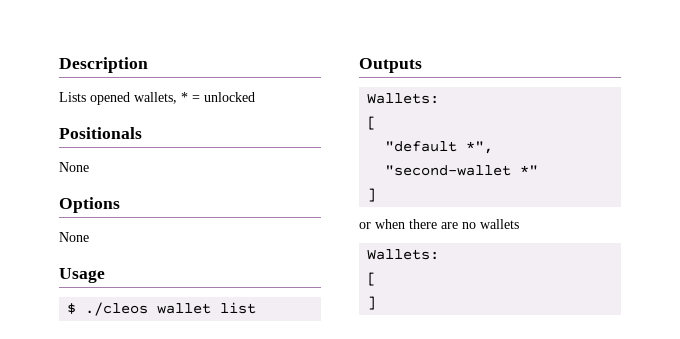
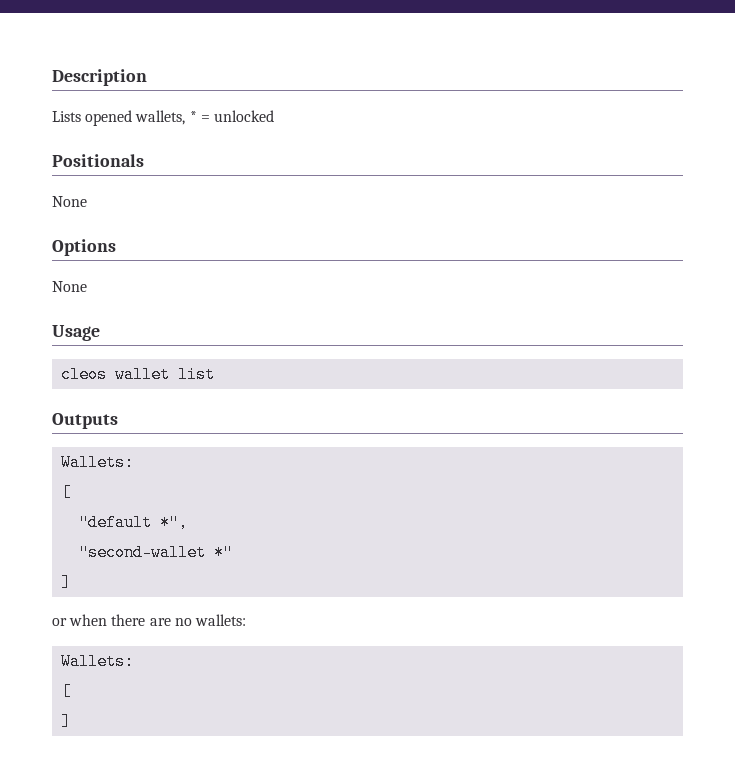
[67,302,149,316] $ ./cleos -> [61,366,108,383] cleos
[480,219,519,229] wallets -> [194,614,246,626] wallets:

